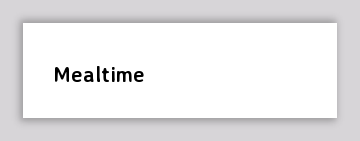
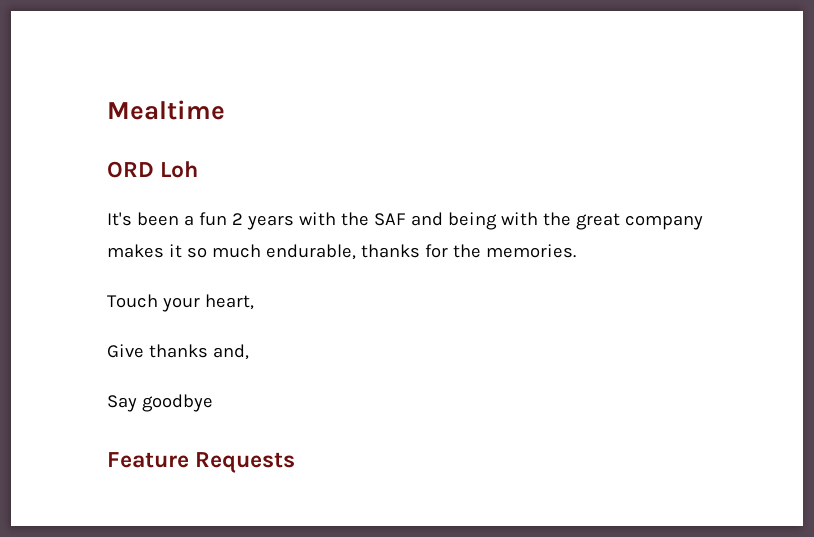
(145, 74) none -> [107,161,199,178] [107,212,703,230] [107,244,576,260] [107,294,254,312] [107,344,249,360] [107,394,213,412] [107,452,296,473] // ORD Loh // It's been a fun 2 years with the SAF and being with the great company makes it so much endurable, thanks for the memories. // Touch your heart, // Give thanks and, // Say goodbye // Feature Requests

